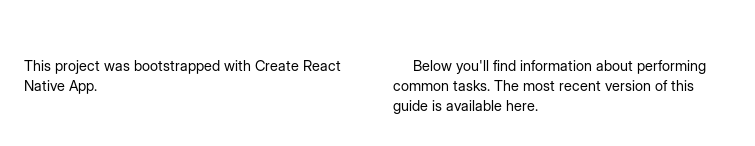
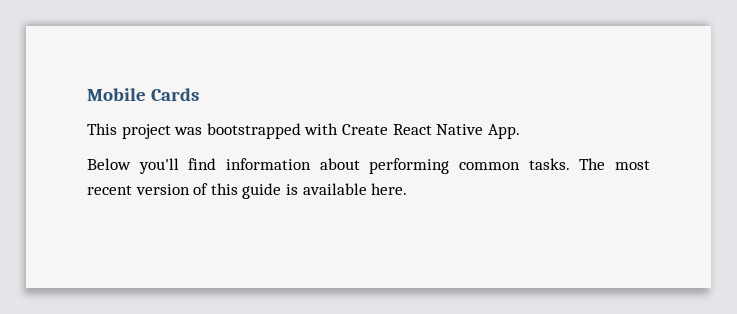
(24, 65) none -> [87,88,199,101] Mobile Cards //

